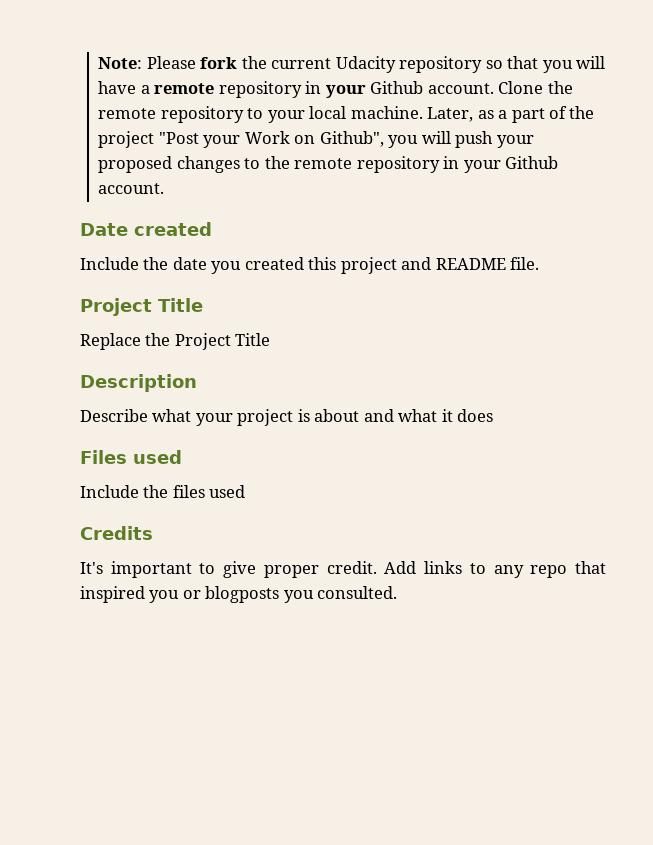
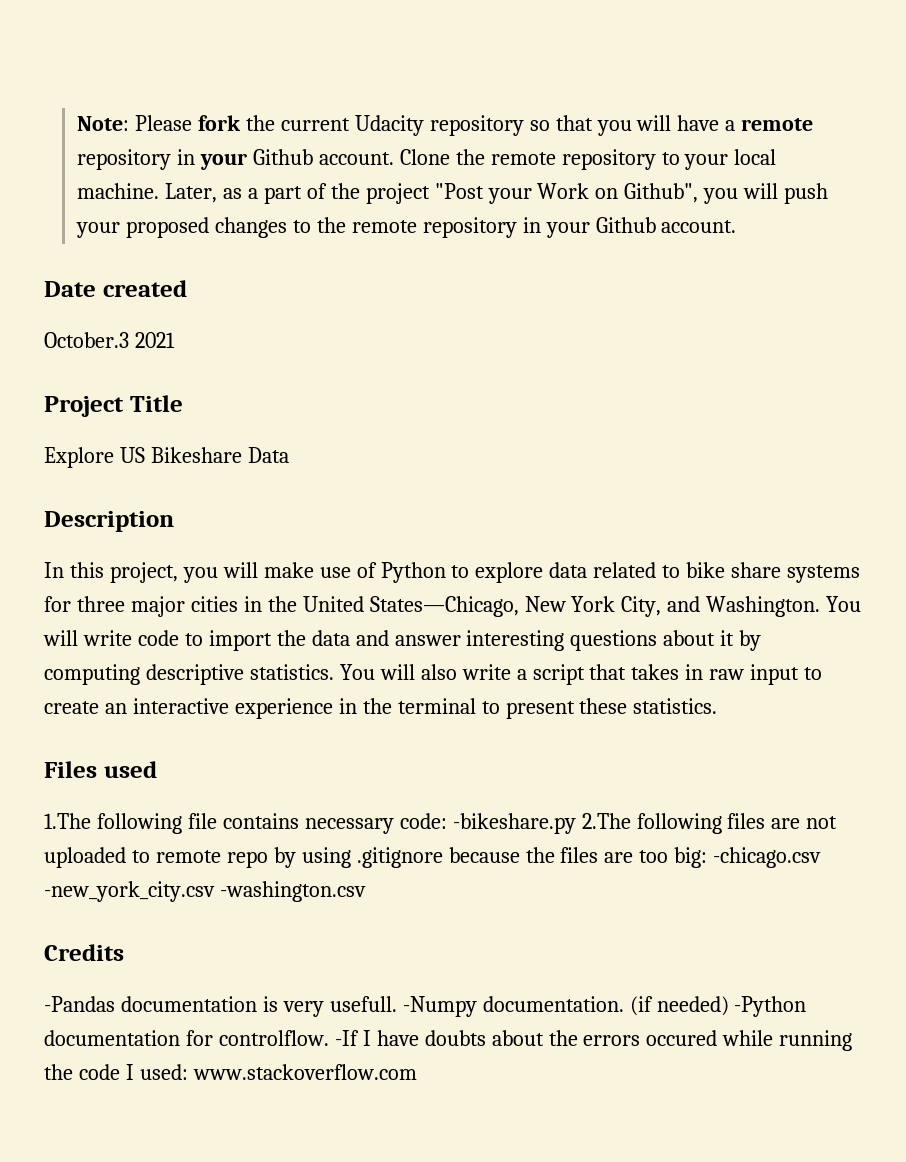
[80,257,540,274] [80,298,203,316] [80,333,271,350] [80,374,197,392] [80,409,494,426] [80,450,182,464] [80,485,246,498] [80,526,153,540] [80,561,607,578] [80,586,398,603] Include the date you created this project and README file. // Project Title // Replace the Project Title // Description // Describe what your project is about and what it does // Files used // Include the files used // Credits // It's important to give proper credit. Add links to any repo that inspired you or blogposts you consulted. -> [44,332,175,348] [44,395,183,417] [44,447,289,468] [44,511,174,532] [44,562,861,583] [44,596,862,617] [43,630,762,651] [44,664,823,685] [44,698,718,719] [44,761,157,778] [44,813,838,834] [44,847,822,868] [44,881,366,902] [44,944,124,961] [44,996,807,1017] [44,1030,853,1051] [44,1064,417,1080] October.3 2021 // Project Title // Explore US Bikeshare Data // Description // In this project, you will make use of Python to explore data related to bike share systems for three major cities in the United States—Chicago, New York City, and Washington. You will write code to import the data and answer interesting questions about it by computing descriptive statistics. You will also write a script that takes in raw input to create an interactive experience in the terminal to present these statistics. // Files used // 1.The following file contains necessary code: -bikeshare.py 2.The following files are not uploaded to remote repo by using .gitignore because the files are too big: -chicago.csv -new_york_city.csv -washington.csv // Credits // -Pandas documentation is very usefull. -Numpy documentation. (if needed) -Python documentation for controlflow. -If I have doubts about the errors occured while running the code I used: www.stackoverflow.com

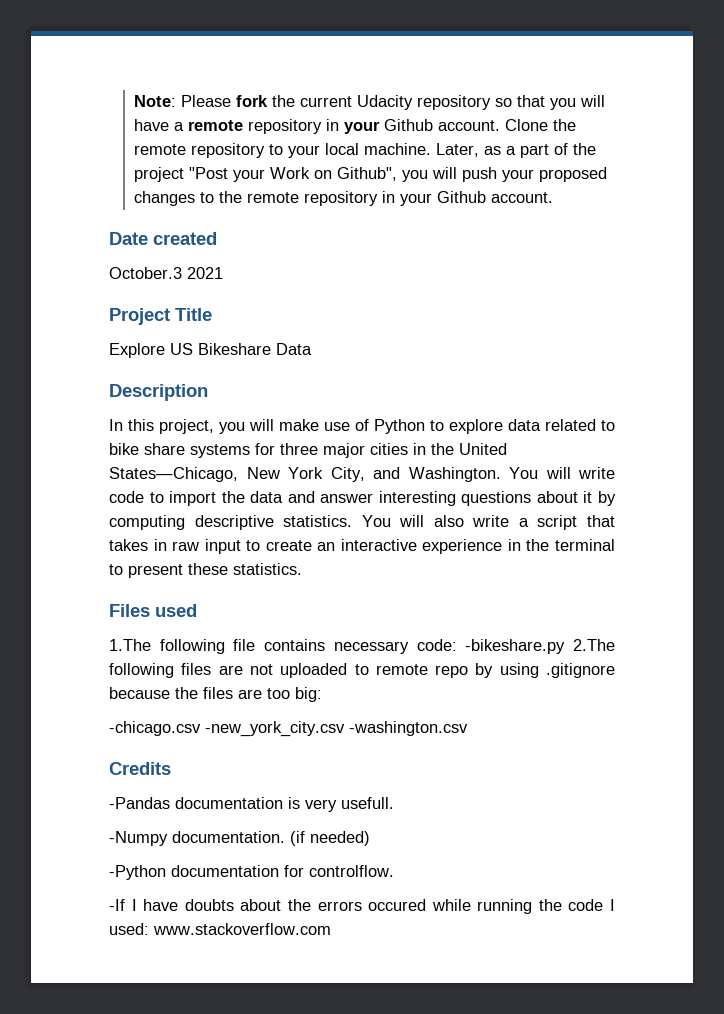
(708, 857) none -> (322, 694) //
(397, 1004) none -> (394, 803) //
(729, 1006) none -> (370, 838) //
(329, 1038) none -> (394, 871) //

